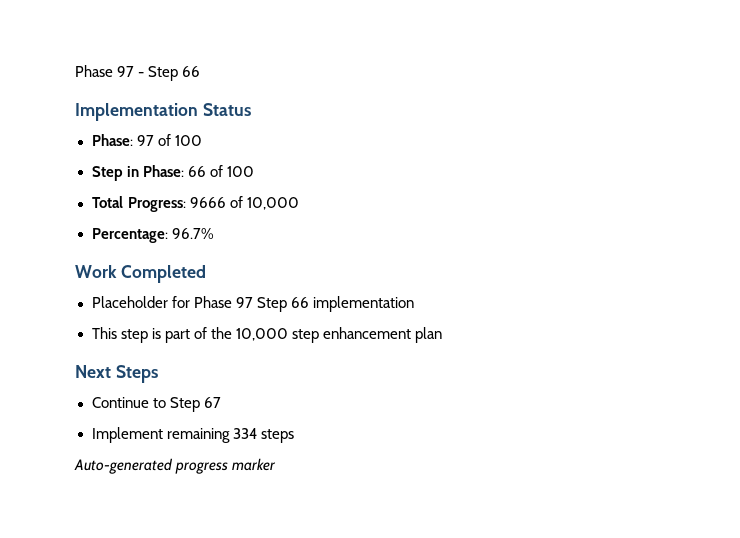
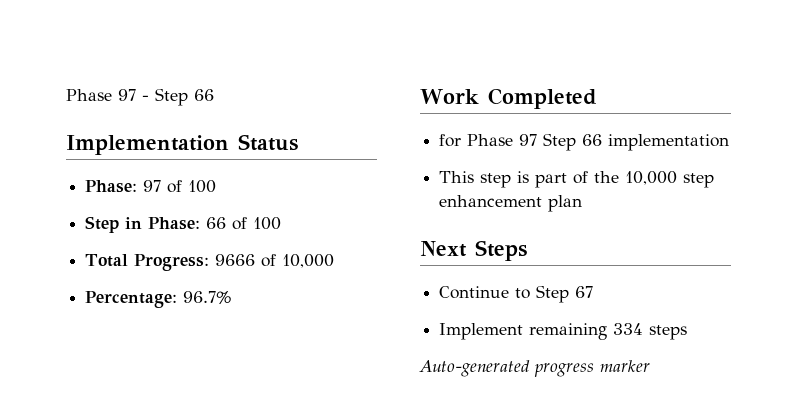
[91,296,168,308] Placeholder -> (597, 98) none

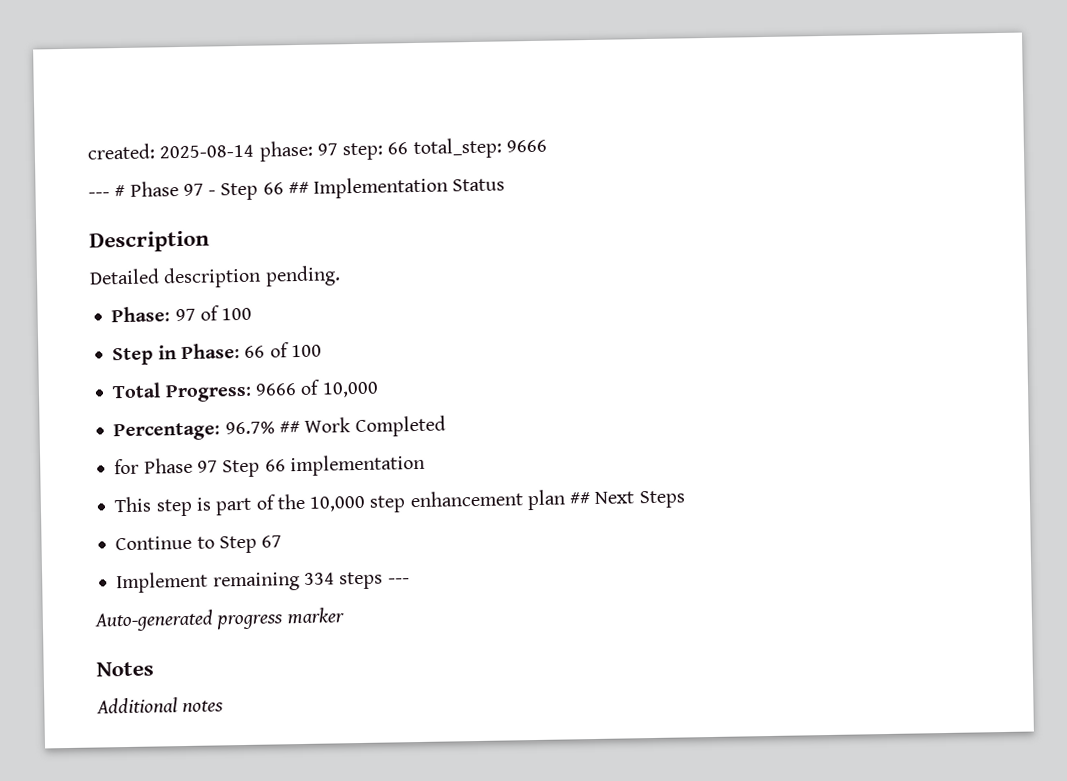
(66, 95) none -> [87,137,547,162] [88,184,126,198] created: 2025-08-14 phase: 97 step: 66 total_step: 9666 // --- #
(214, 95) // -> [287,181,309,195] ##
(298, 142) none -> [89,230,210,253] [89,265,341,289] // Description // Detailed description pending.
(233, 297) // -> [278,421,300,434] ##
(583, 203) // -> [569,492,591,505] ##
(688, 332) none -> [387,578,410,584] ---
(650, 366) none -> [96,661,154,677] [96,697,225,714] // Notes // Additional notes

